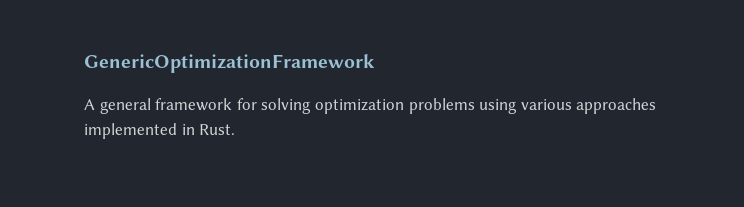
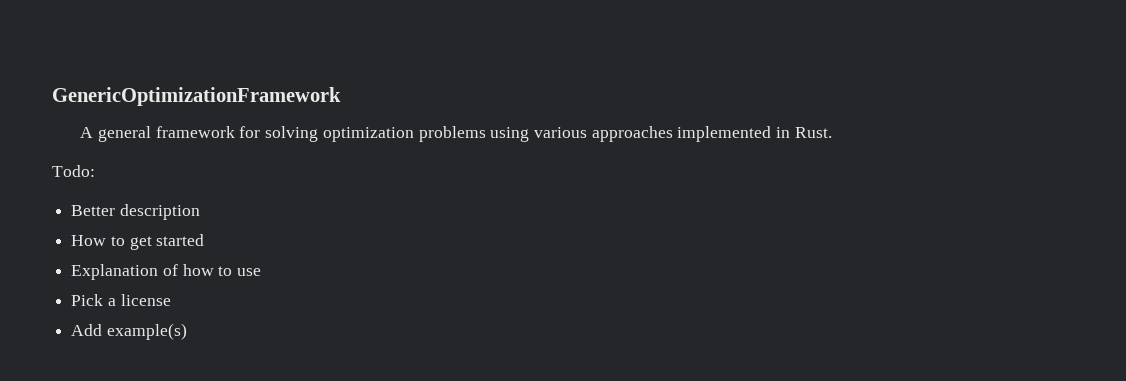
(236, 129) none -> [52,165,95,177] [71,204,200,220] [71,234,205,250] [71,264,262,280] [71,294,171,306] [71,323,187,340] // Todo: // Better description // How to get started // Explanation of how to use // Pick a license // Add example(s)

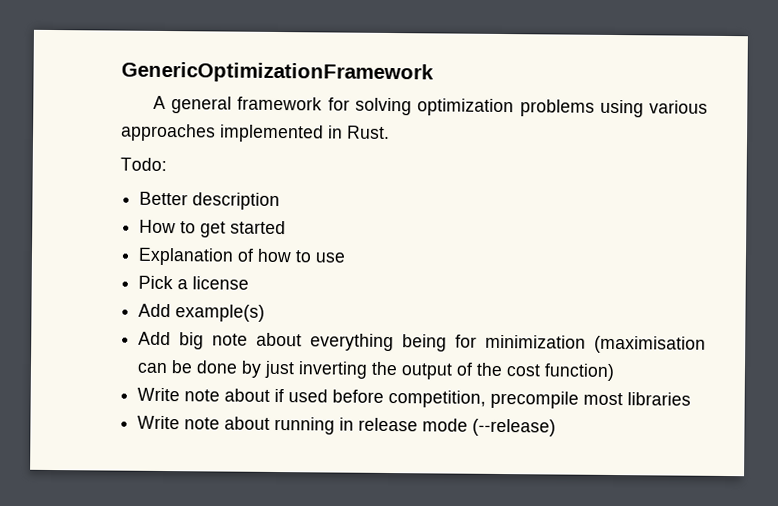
(187, 331) none -> [138,331,706,354] [137,360,616,382] [137,387,692,409] [137,415,557,437] // Add big note about everything being for minimization (maximisation can be done by just inverting the output of the cost function) // Write note about if used before competition, precompile most libraries // Write note about running in release mode (--release)

